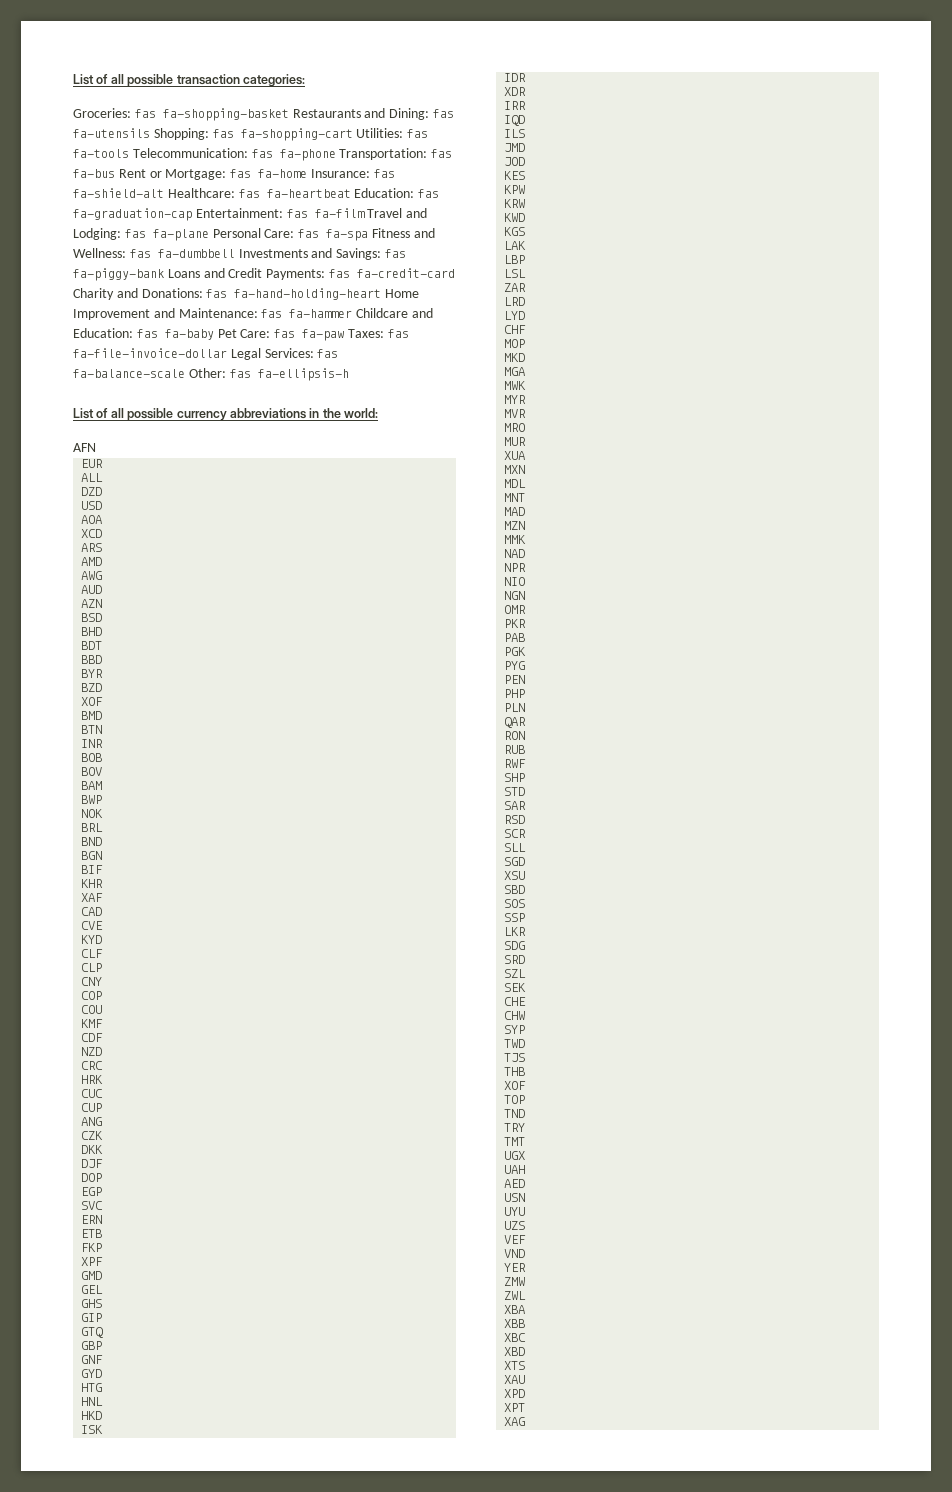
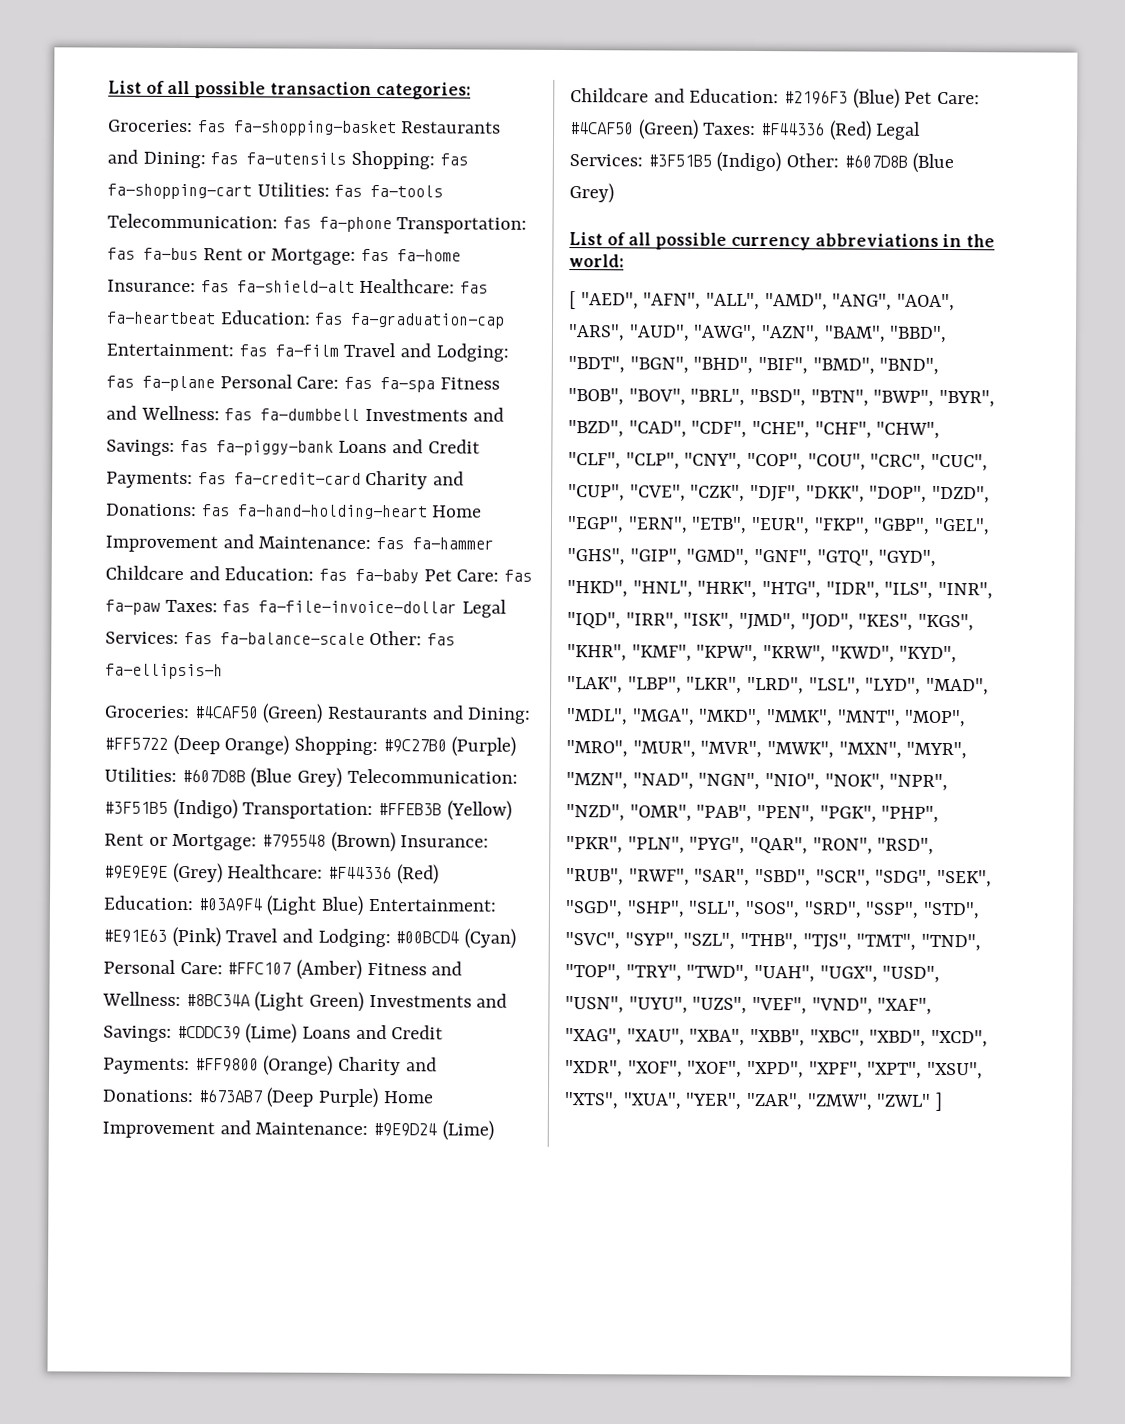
(349, 374) none -> [104,703,532,724] [104,734,517,757] [104,767,518,788] [104,798,512,821] [104,831,490,853] [104,862,439,885] [103,895,497,916] [103,926,517,949] [103,959,463,980] [102,991,508,1012] [103,1023,444,1044] [103,1055,437,1076] [102,1087,434,1109] [102,1120,494,1141] [570,88,981,109] [570,119,922,141] [569,151,955,174] [569,183,614,204] // Groceries: #4CAF50 (Green) Restaurants and Dining: #FF5722 (Deep Orange) Shopping: #9C27B0 (Purple) Utilities: #607D8B (Blue Grey) Telecommunication: #3F51B5 (Indigo) Transportation: #FFEB3B (Yellow) Rent or Mortgage: #795548 (Brown) Insurance: #9E9E9E (Grey) Healthcare: #F44336 (Red) Education: #03A9F4 (Light Blue) Entertainment: #E91E63 (Pink) Travel and Lodging: #00BCD4 (Cyan) Personal Care: #FFC107 (Amber) Fitness and Wellness: #8BC34A (Light Green) Investments and Savings: #CDDC39 (Lime) Loans and Credit Payments: #FF9800 (Orange) Charity and Donations: #673AB7 (Deep Purple) Home Improvement and Maintenance: #9E9D24 (Lime) Childcare and Education: #2196F3 (Blue) Pet Care: #4CAF50 (Green) Taxes: #F44336 (Red) Legal Services: #3F51B5 (Indigo) Other: #607D8B (Blue Grey)
[73,443,96,452] [81,459,104,468] [81,473,104,482] [81,487,103,496] [81,501,103,510] [81,515,103,524] [81,529,103,538] [81,543,103,552] [81,557,103,566] [81,571,103,580] [81,585,103,594] [81,599,103,608] [81,613,103,622] [81,627,103,636] [81,641,103,650] [81,655,103,664] [81,669,104,678] [81,683,103,692] [81,697,104,706] [81,711,103,720] [81,725,103,734] [81,739,104,748] [81,753,103,762] [81,767,103,776] [81,781,103,790] [81,795,103,804] [81,809,104,818] [81,823,104,832] [81,837,103,846] [81,851,103,860] [81,865,104,874] [81,879,104,888] [81,893,104,902] [81,907,103,916] [81,921,104,930] [81,935,103,944] [81,949,104,958] [81,963,103,972] [81,977,103,986] [81,991,103,1000] [81,1005,103,1014] [81,1019,104,1028] [81,1033,104,1042] [81,1047,103,1056] [81,1061,104,1070] [81,1075,104,1084] [81,1089,104,1098] [81,1103,103,1112] [81,1117,103,1126] [81,1131,104,1140] [81,1145,104,1154] [81,1159,104,1168] [81,1173,103,1182] [81,1187,103,1196] [81,1201,104,1210] [81,1215,103,1224] [81,1229,103,1238] [81,1243,103,1252] [81,1257,104,1266] [81,1271,103,1280] [81,1285,104,1294] [81,1299,103,1308] [81,1313,103,1322] [81,1327,104,1338] [81,1341,103,1350] [81,1355,104,1364] [81,1369,103,1378] [81,1383,103,1392] [81,1397,104,1406] [81,1411,103,1420] [81,1425,104,1434] [504,73,527,82] [504,87,527,96] [504,101,527,110] [504,115,526,126] [504,129,526,138] [504,143,526,152] [504,157,526,166] [504,171,526,180] [504,185,526,194] [504,199,526,208] [504,213,526,222] [504,227,526,236] [504,241,527,250] [504,255,526,264] [504,269,527,278] [504,283,527,292] [504,297,526,306] [504,311,526,320] [504,325,527,334] [504,339,526,348] [504,353,526,362] [504,367,526,376] [504,381,527,390] [504,395,527,404] [504,409,527,418] [504,423,526,432] [504,437,527,446] [504,451,526,460] [504,465,526,474] [504,479,527,488] [504,493,526,502] [504,507,526,516] [504,521,526,530] [504,535,527,544] [504,549,526,558] [504,563,527,572] [504,577,526,586] [504,591,526,600] [504,605,527,614] [504,619,527,628] [504,633,526,642] [504,647,527,656] [504,661,526,670] [504,675,526,684] [504,689,526,698] [504,703,526,712] [504,717,527,728] [504,731,526,740] [504,745,526,754] [504,759,527,768] [504,773,526,782] [504,787,526,796] [504,801,527,810] [504,815,526,824] [504,829,527,838] [504,843,527,852] [504,857,526,866] [504,871,526,880] [504,885,526,894] [504,899,526,908] [504,913,526,922] [504,927,527,936] [504,941,526,950] [504,955,526,964] [504,969,527,978] [504,983,527,992] [504,997,527,1006] [504,1011,526,1020] [504,1025,526,1034] [504,1039,526,1048] [504,1053,526,1062] [504,1067,526,1076] [504,1081,527,1090] [504,1095,526,1104] [504,1109,526,1118] [504,1123,526,1132] [504,1137,526,1146] [504,1151,526,1160] [504,1165,526,1174] [504,1179,526,1188] [504,1193,526,1202] [504,1207,526,1216] [504,1221,526,1230] [504,1235,527,1244] [504,1249,526,1258] [504,1263,527,1272] [504,1277,526,1286] [504,1291,527,1300] [504,1305,526,1314] [504,1319,526,1328] [504,1333,527,1342] [504,1347,526,1356] [504,1361,526,1370] [504,1375,526,1384] [504,1389,526,1398] [504,1403,526,1412] [504,1417,526,1426] AFN // EUR // ALL // DZD // USD // AOA // XCD // ARS // AMD // AWG // AUD // AZN // BSD // BHD // BDT // BBD // BYR // BZD // XOF // BMD // BTN // INR // BOB // BOV // BAM // BWP // NOK // BRL // BND // BGN // BIF // KHR // XAF // CAD // CVE // KYD // CLF // CLP // CNY // COP // COU // KMF // CDF // NZD // CRC // HRK // CUC // CUP // ANG // CZK // DKK // DJF // DOP // EGP // SVC // ERN // ETB // FKP // XPF // GMD // GEL // GHS // GIP // GTQ // GBP // GNF // GYD // HTG // HNL // HKD // ISK // IDR // XDR // IRR // IQD // ILS // JMD // JOD // KES // KPW // KRW // KWD // KGS // LAK // LBP // LSL // ZAR // LRD // LYD // CHF // MOP // MKD // MGA // MWK // MYR // MVR // MRO // MUR // XUA // MXN // MDL // MNT // MAD // MZN // MMK // NAD // NPR // NIO // NGN // OMR // PKR // PAB // PGK // PYG // PEN // PHP // PLN // QAR // RON // RUB // RWF // SHP // STD // SAR // RSD // SCR // SLL // SGD // XSU // SBD // SOS // SSP // LKR // SDG // SRD // SZL // SEK // CHE // CHW // SYP // TWD // TJS // THB // XOF // TOP // TND // TRY // TMT // UGX // UAH // AED // USN // UYU // UZS // VEF // VND // YER // ZMW // ZWL // XBA // XBB // XBC // XBD // XTS // XAU // XPD // XPT // XAG -> [569,291,956,312] [568,324,948,344] [568,356,940,375] [568,388,996,408] [568,420,941,439] [568,452,989,472] [568,484,991,504] [567,516,991,536] [567,548,937,567] [567,580,994,600] [567,612,975,632] [567,644,958,664] [567,676,990,696] [566,708,967,728] [566,740,968,760] [566,772,949,792] [566,804,940,823] [566,836,935,855] [566,868,993,888] [565,900,981,920] [565,932,982,952] [565,964,941,983] [565,996,933,1015] [565,1028,989,1048] [565,1060,984,1080] [564,1091,944,1111] [ "AED", "AFN", "ALL", "AMD", "ANG", "AOA", "ARS", "AUD", "AWG", "AZN", "BAM", "BBD", "BDT", "BGN", "BHD", "BIF", "BMD", "BND", "BOB", "BOV", "BRL", "BSD", "BTN", "BWP", "BYR", "BZD", "CAD", "CDF", "CHE", "CHF", "CHW", "CLF", "CLP", "CNY", "COP", "COU", "CRC", "CUC", "CUP", "CVE", "CZK", "DJF", "DKK", "DOP", "DZD", "EGP", "ERN", "ETB", "EUR", "FKP", "GBP", "GEL", "GHS", "GIP", "GMD", "GNF", "GTQ", "GYD", "HKD", "HNL", "HRK", "HTG", "IDR", "ILS", "INR", "IQD", "IRR", "ISK", "JMD", "JOD", "KES", "KGS", "KHR", "KMF", "KPW", "KRW", "KWD", "KYD", "LAK", "LBP", "LKR", "LRD", "LSL", "LYD", "MAD", "MDL", "MGA", "MKD", "MMK", "MNT", "MOP", "MRO", "MUR", "MVR", "MWK", "MXN", "MYR", "MZN", "NAD", "NGN", "NIO", "NOK", "NPR", "NZD", "OMR", "PAB", "PEN", "PGK", "PHP", "PKR", "PLN", "PYG", "QAR", "RON", "RSD", "RUB", "RWF", "SAR", "SBD", "SCR", "SDG", "SEK", "SGD", "SHP", "SLL", "SOS", "SRD", "SSP", "STD", "SVC", "SYP", "SZL", "THB", "TJS", "TMT", "TND", "TOP", "TRY", "TWD", "UAH", "UGX", "USD", "USN", "UYU", "UZS", "VEF", "VND", "XAF", "XAG", "XAU", "XBA", "XBB", "XBC", "XBD", "XCD", "XDR", "XOF", "XOF", "XPD", "XPF", "XPT", "XSU", "XTS", "XUA", "YER", "ZAR", "ZMW", "ZWL" ]

